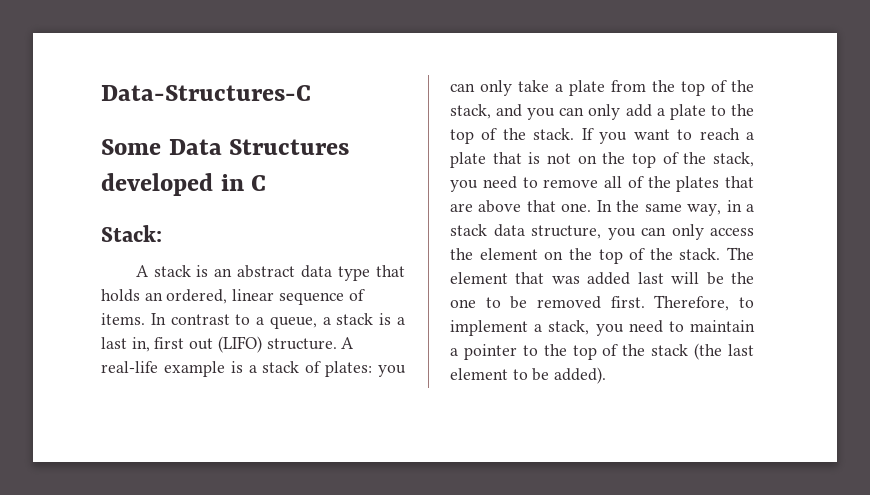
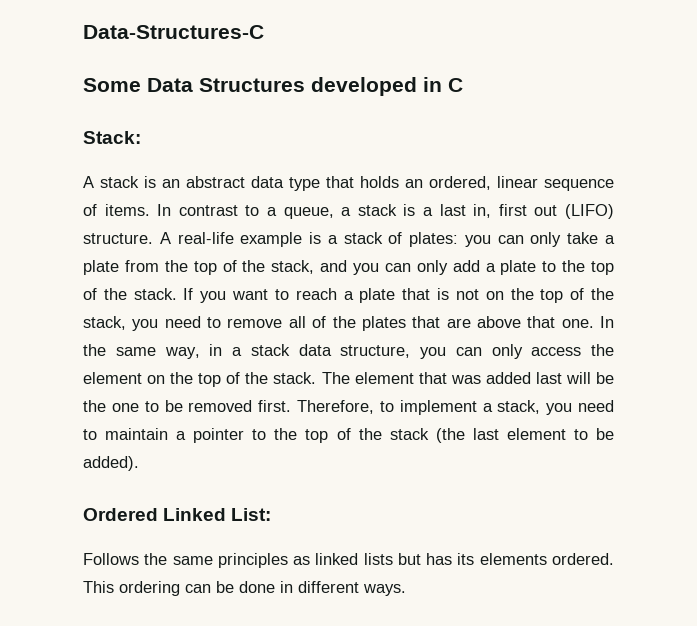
(607, 375) none -> [83,508,272,521] [83,553,614,568] [83,581,406,596] // Ordered Linked List: // Follows the same principles as linked lists but has its elements ordered. This ordering can be done in different ways.

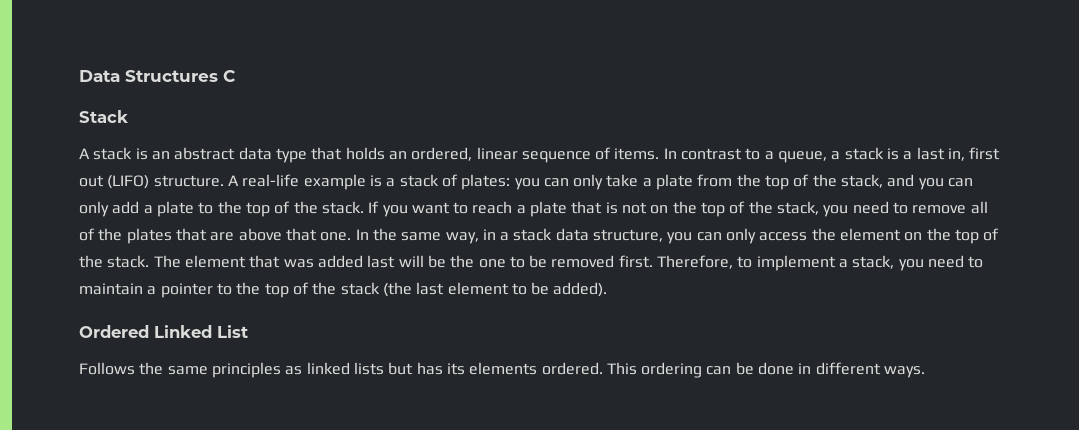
[83,25,264,39] [83,77,442,96] Data-Structures-C // Some Data Structures developed in -> [79,70,218,82] Data Structures
[83,131,141,144] Stack: -> [79,110,128,123] Stack
[231,508,272,521] List: -> [217,325,248,338] List

